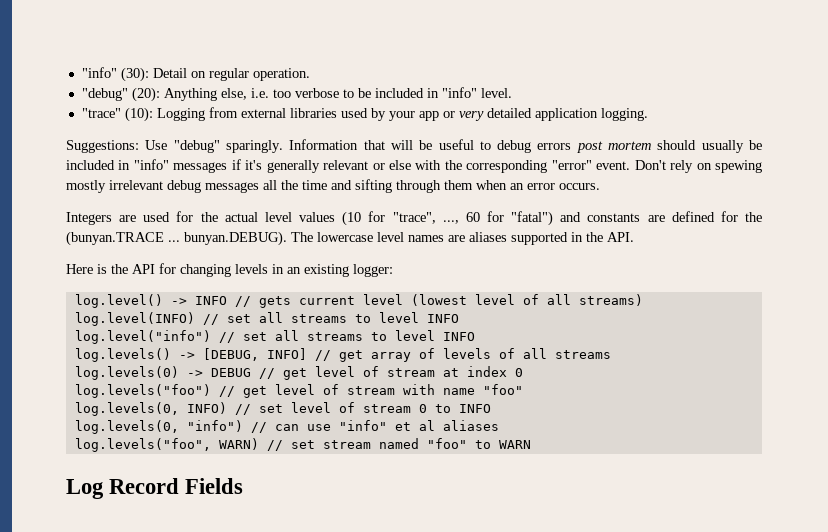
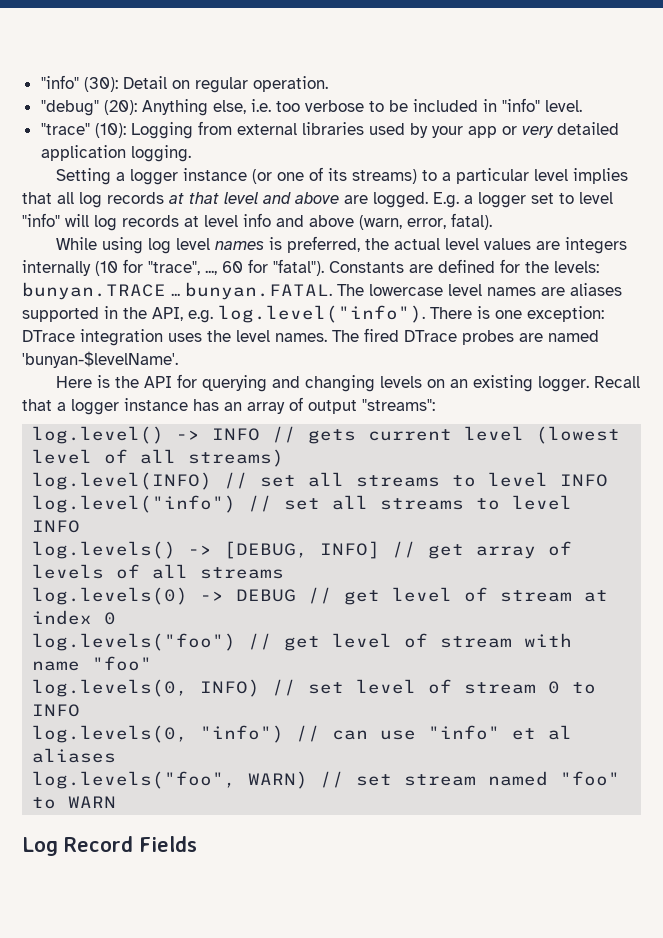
[66,139,762,153] [66,159,763,173] [66,179,600,193] [66,211,194,225] Suggestions: Use "debug" sparingly. Information that will be useful to debug errors post mortem should usually be included in "info" messages if it's generally relevant or else with the corresponding "error" event. Don't rely on spewing mostly irrelevant debug messages all the time and sifting through them when an error occurs. // Integers are used for -> [55,167,628,185] [22,192,613,208] [22,213,492,231] [55,236,360,254] Setting a logger instance (or one of its streams) to a particular level implies that all log records at that level and above are logged. E.g. a logger set to level "info" will log records at level info and above (warn, error, fatal). // While using log level names is preferred,
(336, 217) none -> [535,237,627,254] [22,260,91,276] are integers internally
[511,211,641,226] "fatal") and constants -> [273,259,404,276] "fatal"). Constants
[66,231,287,246] (bunyan.TRACE ... bunyan.DEBUG). -> [554,261,599,273] [22,282,332,300] levels: bunyan.TRACE ... bunyan.FATAL.
[607,232,634,242] API. -> [152,305,604,323] [22,328,599,346] [22,351,178,368] API, e.g. log.level("info"). There is one exception: DTrace integration uses the level names. The fired DTrace probes are named 'bunyan-$levelName'.
(176, 268) none -> [201,375,300,392] querying and
[272,264,284,274] in -> [426,379,445,388] on
[353,264,393,277] logger: -> [537,376,640,392] [22,397,435,415] logger. Recall that a logger instance has an array of output "streams":

